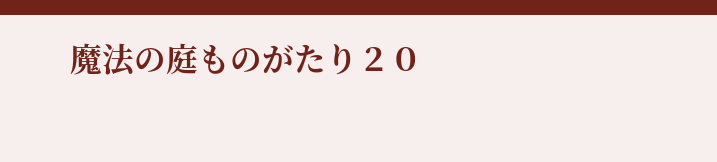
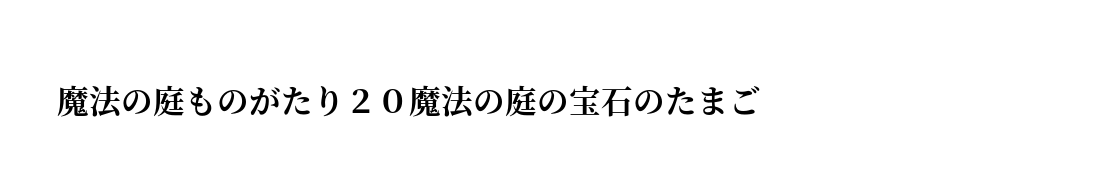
(422, 59) none -> [409,85,761,119] 魔法の庭の宝石のたまご

